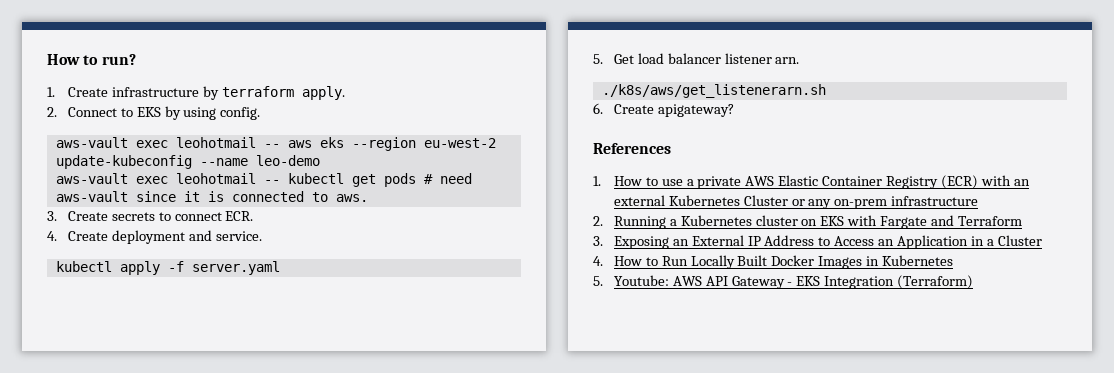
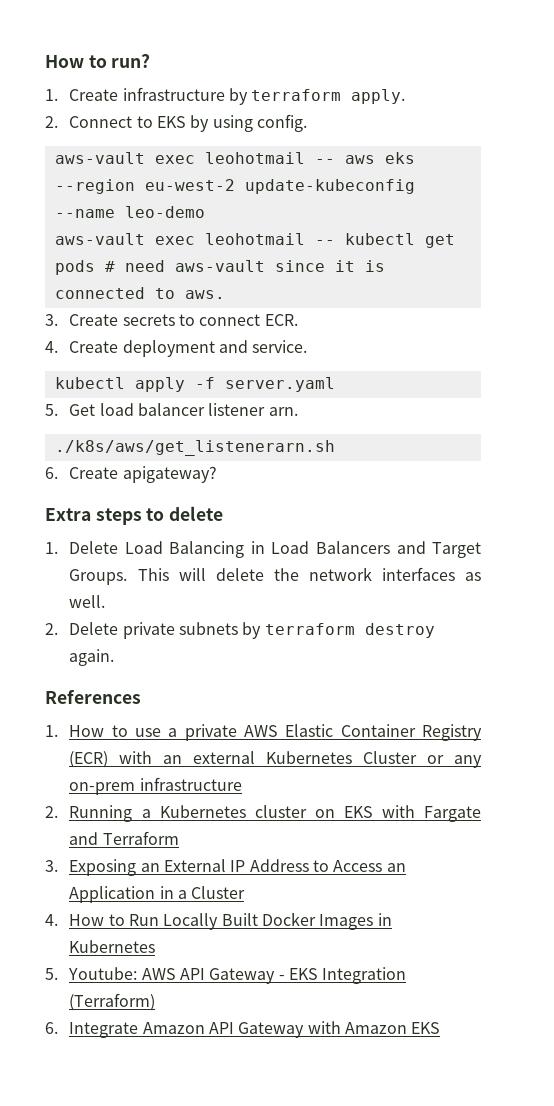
(734, 110) none -> [45,506,224,525] [45,541,481,558] [69,567,481,585] [69,595,106,608] [45,622,435,639] [69,649,115,666] // Extra steps to delete // 1. Delete Load Balancing in Load Balancers and Target Groups. This will delete the network interfaces as well. // 2. Delete private subnets by terraform destroy again.
(974, 282) none -> [45,1021,441,1038] // 6. Integrate Amazon API Gateway with Amazon EKS

